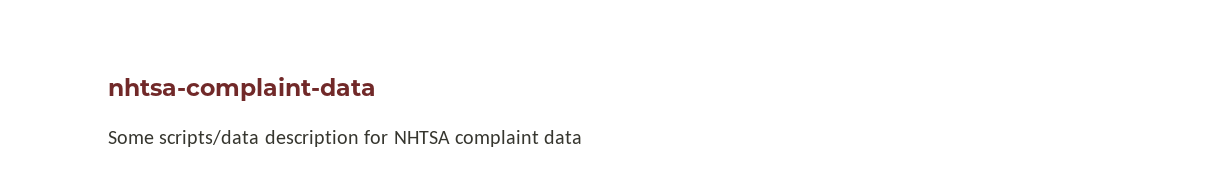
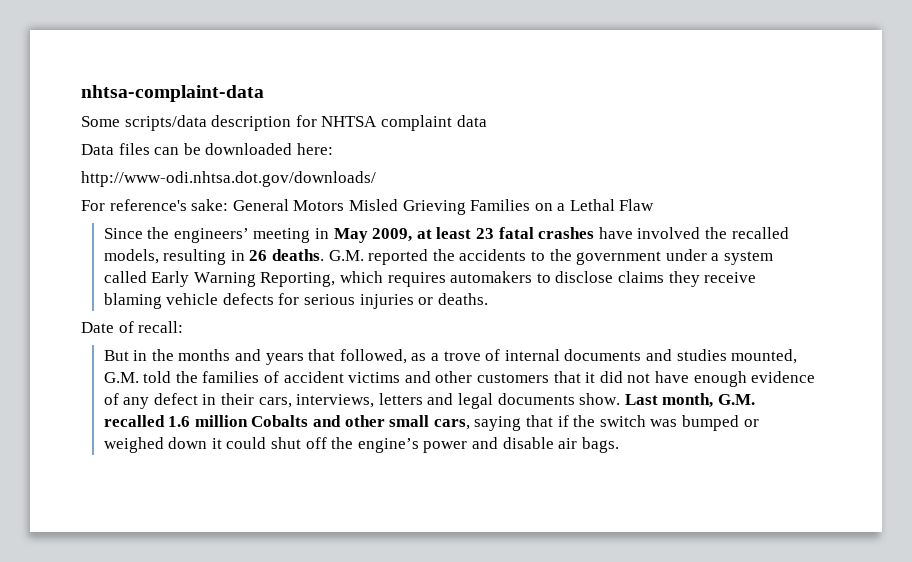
(583, 137) none -> [81,143,333,155] [81,171,376,187] [81,199,655,215] [103,227,789,243] [103,249,773,265] [103,271,757,287] [103,293,488,309] [81,321,184,333] [103,349,798,365] [103,371,816,387] [103,393,755,409] [103,415,759,431] [103,437,619,453] // Data files can be downloaded here: // http://www-odi.nhtsa.dot.gov/downloads/ // For reference's sake: General Motors Misled Grieving Families on a Lethal Flaw // Since the engineers’ meeting in May 2009, at least 23 fatal crashes have involved the recalled models, resulting in 26 deaths. G.M. reported the accidents to the government under a system called Early Warning Reporting, which requires automakers to disclose claims they receive blaming vehicle defects for serious injuries or deaths. // Date of recall: // But in the months and years that followed, as a trove of internal documents and studies mounted, G.M. told the families of accident victims and other customers that it did not have enough evidence of any defect in their cars, interviews, letters and legal documents show. Last month, G.M. recalled 1.6 million Cobalts and other small cars, saying that if the switch was bumped or weighed down it could shut off the engine’s power and disable air bags.

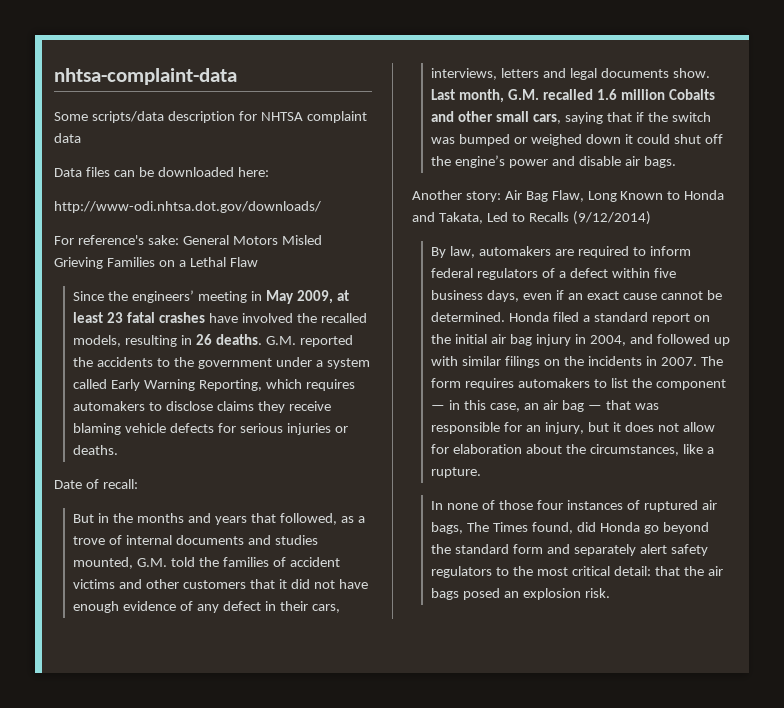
(619, 445) none -> [412,190,725,202] [412,211,651,225] [431,246,691,258] [431,268,676,280] [431,290,722,302] [431,312,710,324] [431,334,730,346] [431,356,723,368] [431,378,726,390] [431,400,659,412] [431,422,715,434] [431,444,714,456] [431,467,482,478] [431,500,717,512] [431,522,709,534] [431,544,708,556] [431,566,723,578] [431,588,611,600] // Another story: Air Bag Flaw, Long Known to Honda and Takata, Led to Recalls (9/12/2014) // By law, automakers are required to inform federal regulators of a defect within five business days, even if an exact cause cannot be determined. Honda filed a standard report on the initial air bag injury in 2004, and followed up with similar filings on the incidents in 2007. The form requires automakers to list the component — in this case, an air bag — that was responsible for an injury, but it does not allow for elaboration about the circumstances, like a rupture. // In none of those four instances of ruptured air bags, The Times found, did Honda go beyond the standard form and separately alert safety regulators to the most critical detail: that the air bags posed an explosion risk.

